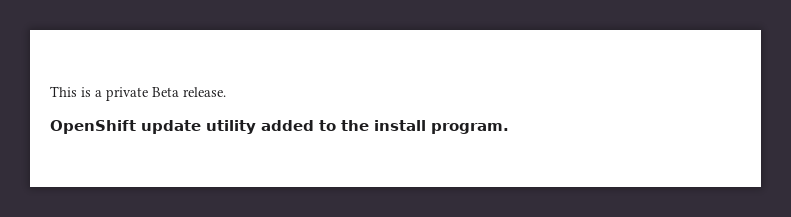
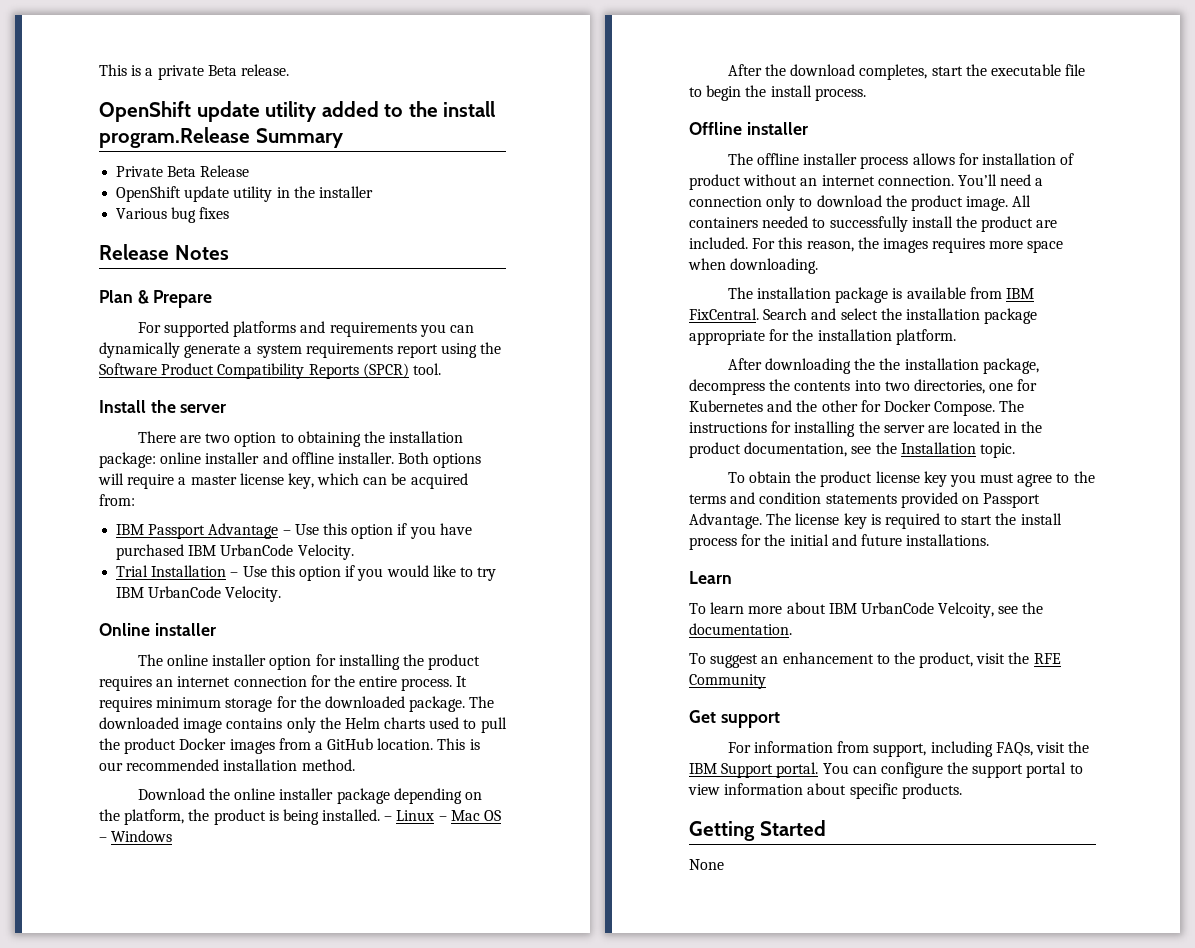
[431,123,509,134] program. -> [99,127,343,148] [116,165,250,177] [116,186,373,202] [116,207,230,223] [99,244,229,260] [99,290,213,308] [137,321,474,337] [99,342,502,358] [99,363,441,379] [99,400,227,413] [137,431,464,447] [99,452,482,468] [98,473,468,489] [99,494,135,506] [116,523,472,539] [116,544,354,560] [116,565,497,581] [116,586,282,602] [99,623,216,636] [137,654,481,670] [99,675,468,691] [99,696,495,712] [99,717,507,733] [99,738,480,754] [99,759,355,771] [137,788,482,804] [99,809,502,825] [99,830,173,842] [727,64,1086,80] [689,85,866,101] [689,122,808,135] [727,153,1075,169] [689,174,1044,190] [689,195,1032,211] [689,216,1058,232] [689,237,1064,253] [688,258,819,274] [727,287,1034,303] [689,308,1038,324] [689,329,956,345] [727,358,1039,374] [689,379,1038,395] [689,400,1025,416] [689,421,1043,437] [689,442,1015,458] [727,471,1095,487] [689,492,1041,508] [689,513,1062,529] [689,534,990,550] [689,571,732,584] [689,602,1044,618] [689,623,792,635] [689,652,1061,668] [689,674,766,689] [689,710,780,728] [727,741,1090,757] [689,762,1083,778] [688,783,962,799] [689,820,826,841] [689,859,724,870] program.Release Summary // Private Beta Release // OpenShift update utility in the installer // Various bug fixes // Release Notes // Plan & Prepare // For supported platforms and requirements you can dynamically generate a system requirements report using the Software Product Compatibility Reports (SPCR) tool. // Install the server // There are two option to obtaining the installation package: online installer and offline installer. Both options will require a master license key, which can be acquired from: // IBM Passport Advantage – Use this option if you have purchased IBM UrbanCode Velocity. // Trial Installation – Use this option if you would like to try IBM UrbanCode Velocity. // Online installer // The online installer option for installing the product requires an internet connection for the entire process. It requires minimum storage for the downloaded package. The downloaded image contains only the Helm charts used to pull the product Docker images from a GitHub location. This is our recommended installation method. // Download the online installer package depending on the platform, the product is being installed. – Linux – Mac OS – Windows // After the download completes, start the executable file to begin the install process. // Offline installer // The offline installer process allows for installation of product without an internet connection. You’ll need a connection only to download the product image. All containers needed to successfully install the product are included. For this reason, the images requires more space when downloading. // The installation package is available from IBM FixCentral. Search and select the installation package appropriate for the installation platform. // After downloading the the installation package, decompress the contents into two directories, one for Kubernetes and the other for Docker Compose. The instructions for installing the server are located in the product documentation, see the Installation topic. // To obtain the product license key you must agree to the terms and condition statements provided on Passport Advantage. The license key is required to start the install process for the initial and future installations. // Learn // To learn more about IBM UrbanCode Velcoity, see the documentation. // To suggest an enhancement to the product, visit the RFE Community // Get support // For information from support, including FAQs, visit the IBM Support portal. You can configure the support portal to view information about specific products. // Getting Started // None

